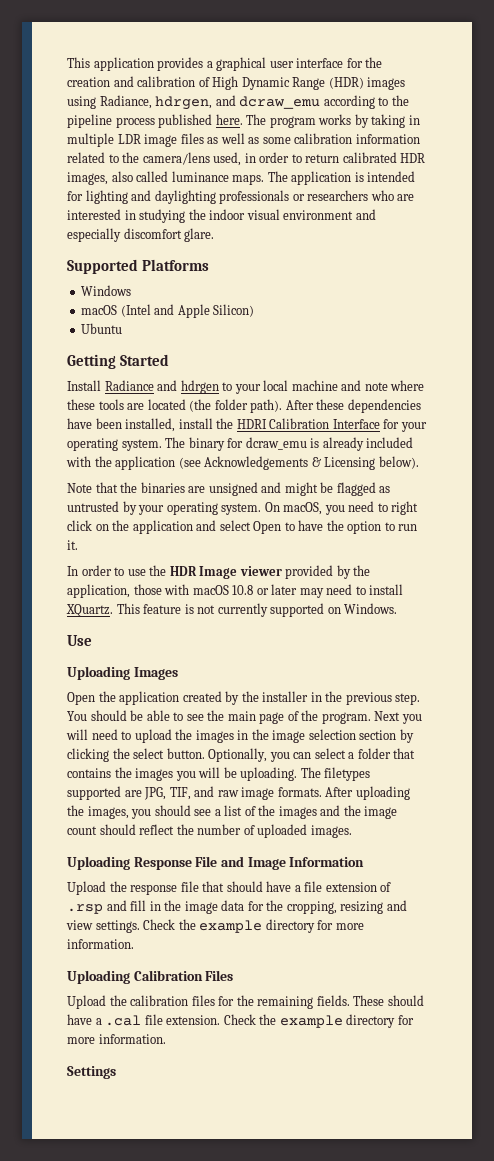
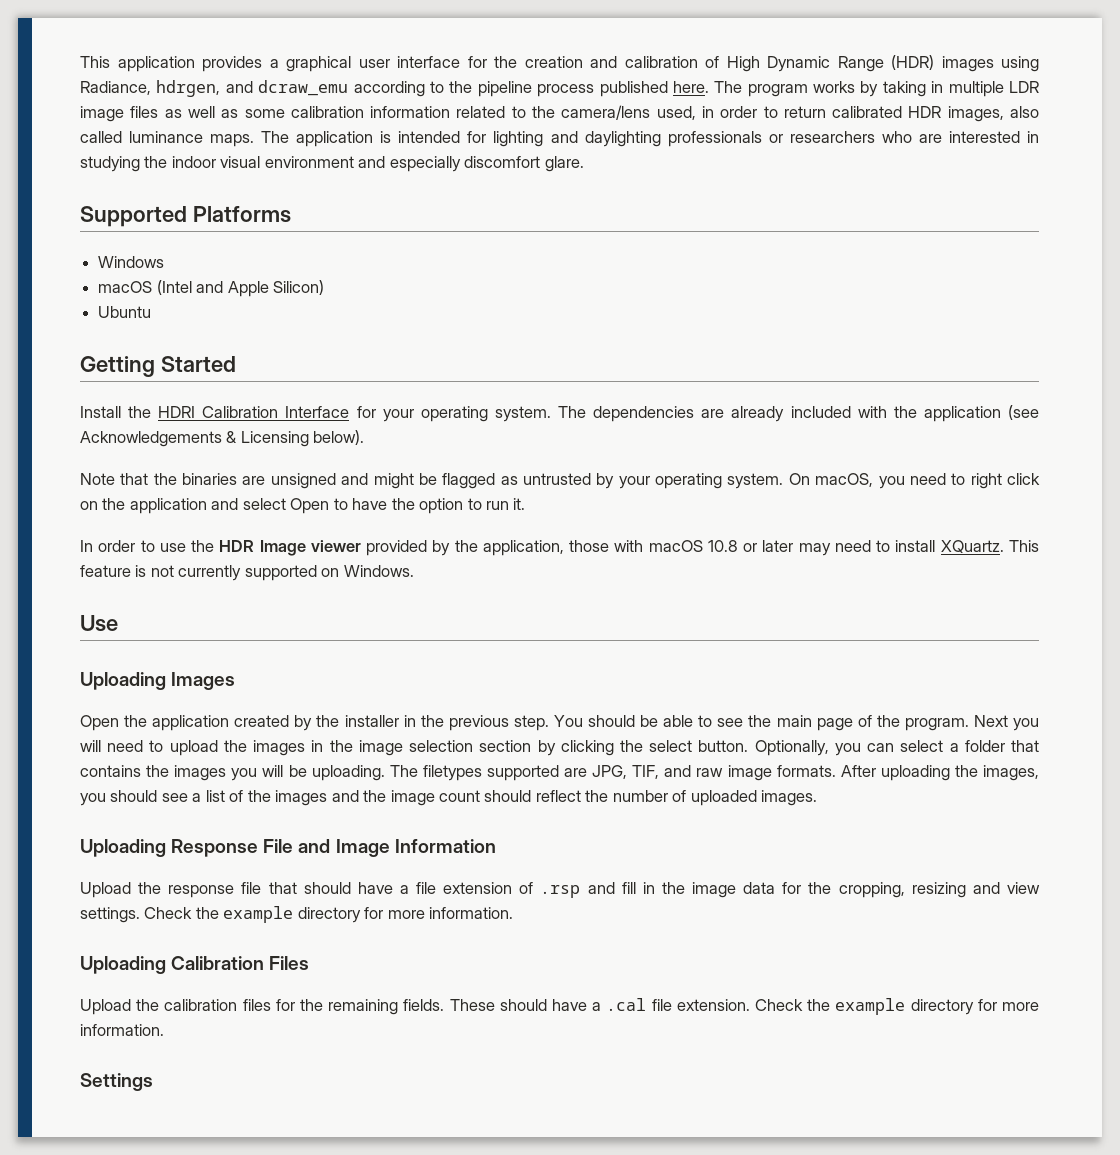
[104,380,425,394] [67,399,421,413] [67,418,213,432] Radiance and hdrgen to your local machine and note where these tools are located (the folder path). After these dependencies have been installed, install -> (121, 412) none
[188,437,320,451] binary for dcraw_emu is -> [593,406,725,422] dependencies are

